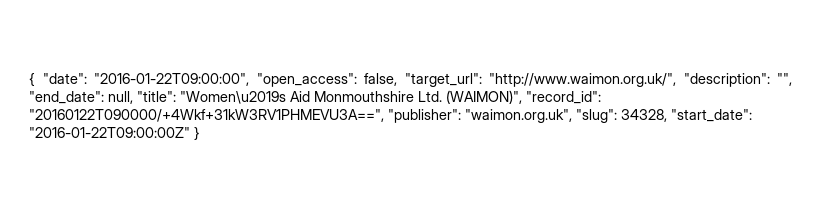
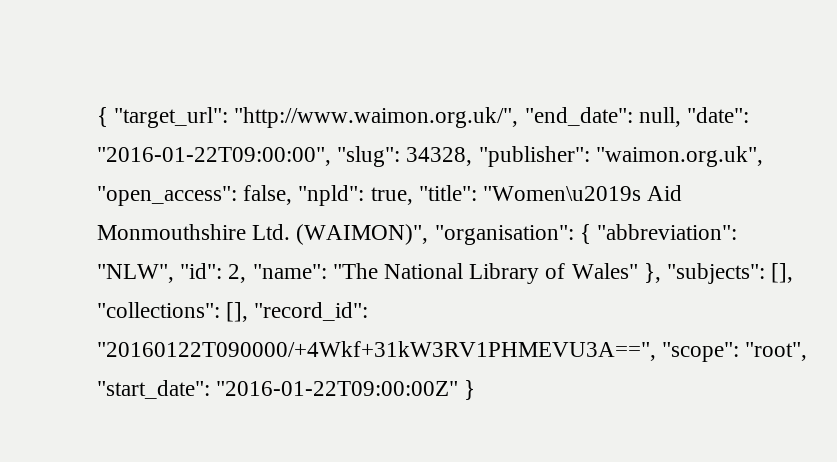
[29,72,792,87] [29,91,133,104] { "date": "2016-01-22T09:00:00", "open_access": false, "target_url": "http://www.waimon.org.uk/", "description": "", "end_date": null, -> [97,107,750,128] [97,146,763,167] [97,185,413,206] { "target_url": "http://www.waimon.org.uk/", "end_date": null, "date": "2016-01-22T09:00:00", "slug": 34328, "publisher": "waimon.org.uk", "open_access": false, "npld": true,
[526,91,601,104] [29,109,667,123] "record_id": "20160122T090000/+4Wkf+31kW3RV1PHMEVU3A==", "publisher": "waimon.org.uk", "slug": 34328, -> [434,224,738,245] [97,263,794,284] [97,302,369,322] [97,341,808,362] "organisation": { "abbreviation": "NLW", "id": 2, "name": "The National Library of Wales" }, "subjects": [], "collections": [], "record_id": "20160122T090000/+4Wkf+31kW3RV1PHMEVU3A==", "scope": "root",

